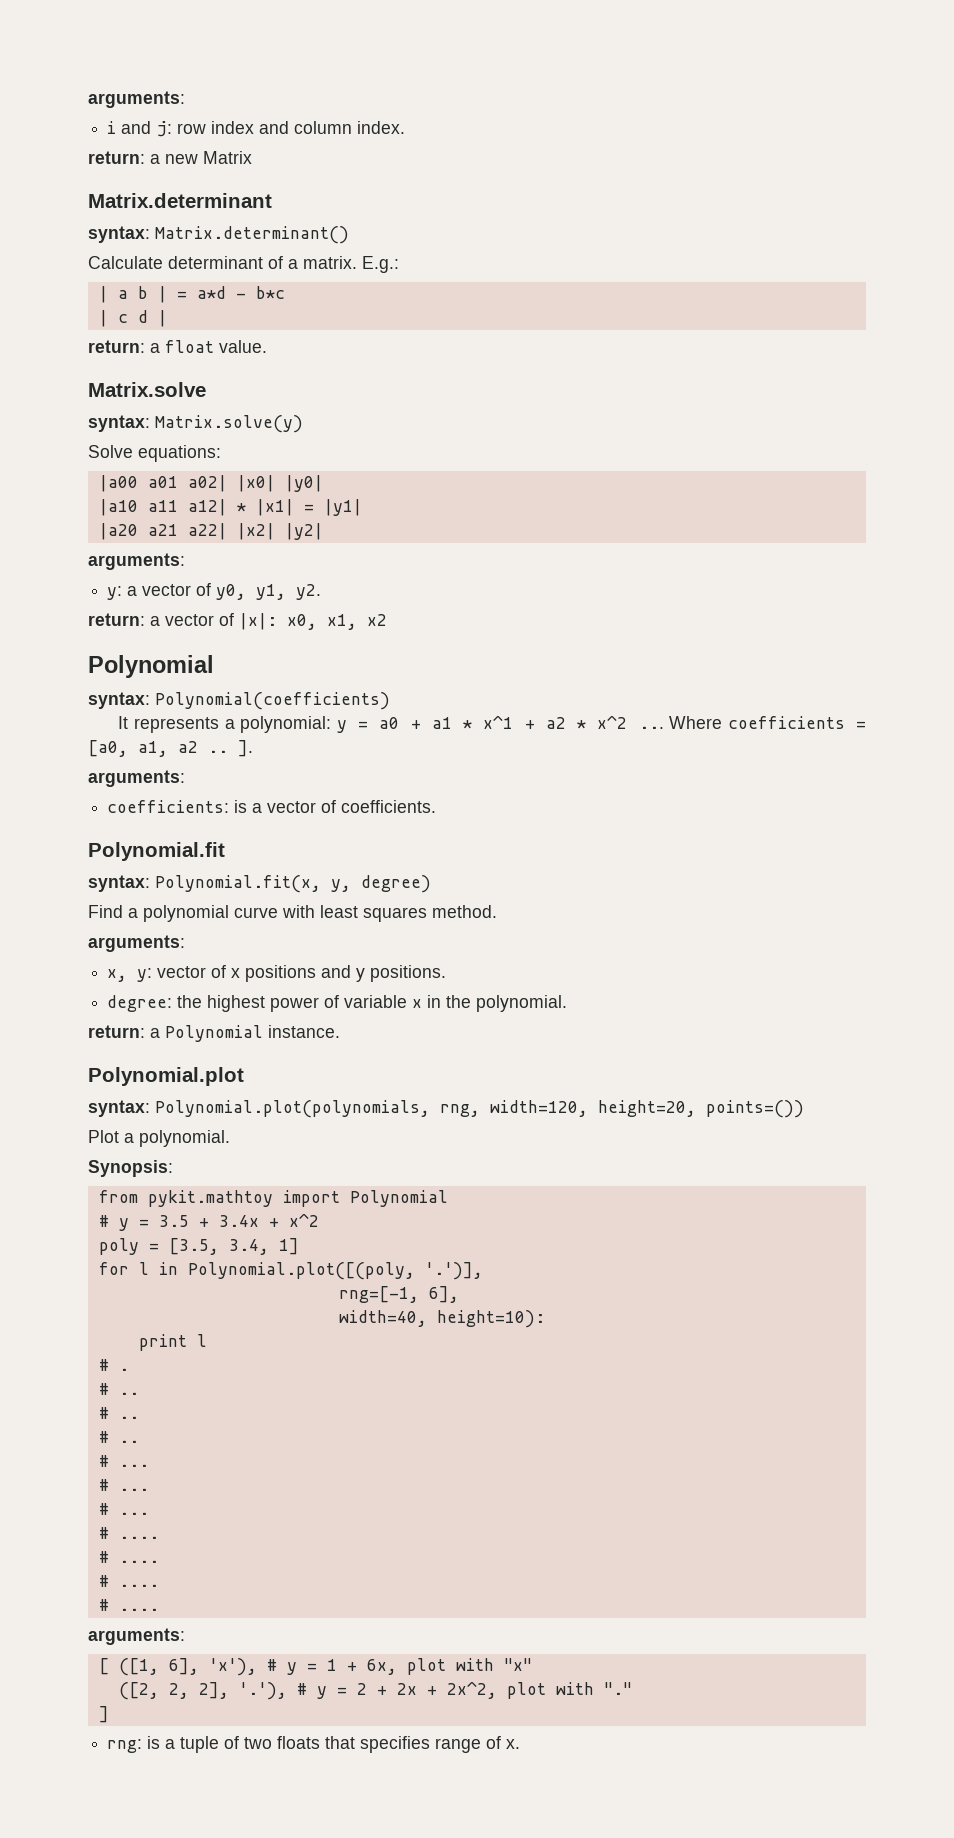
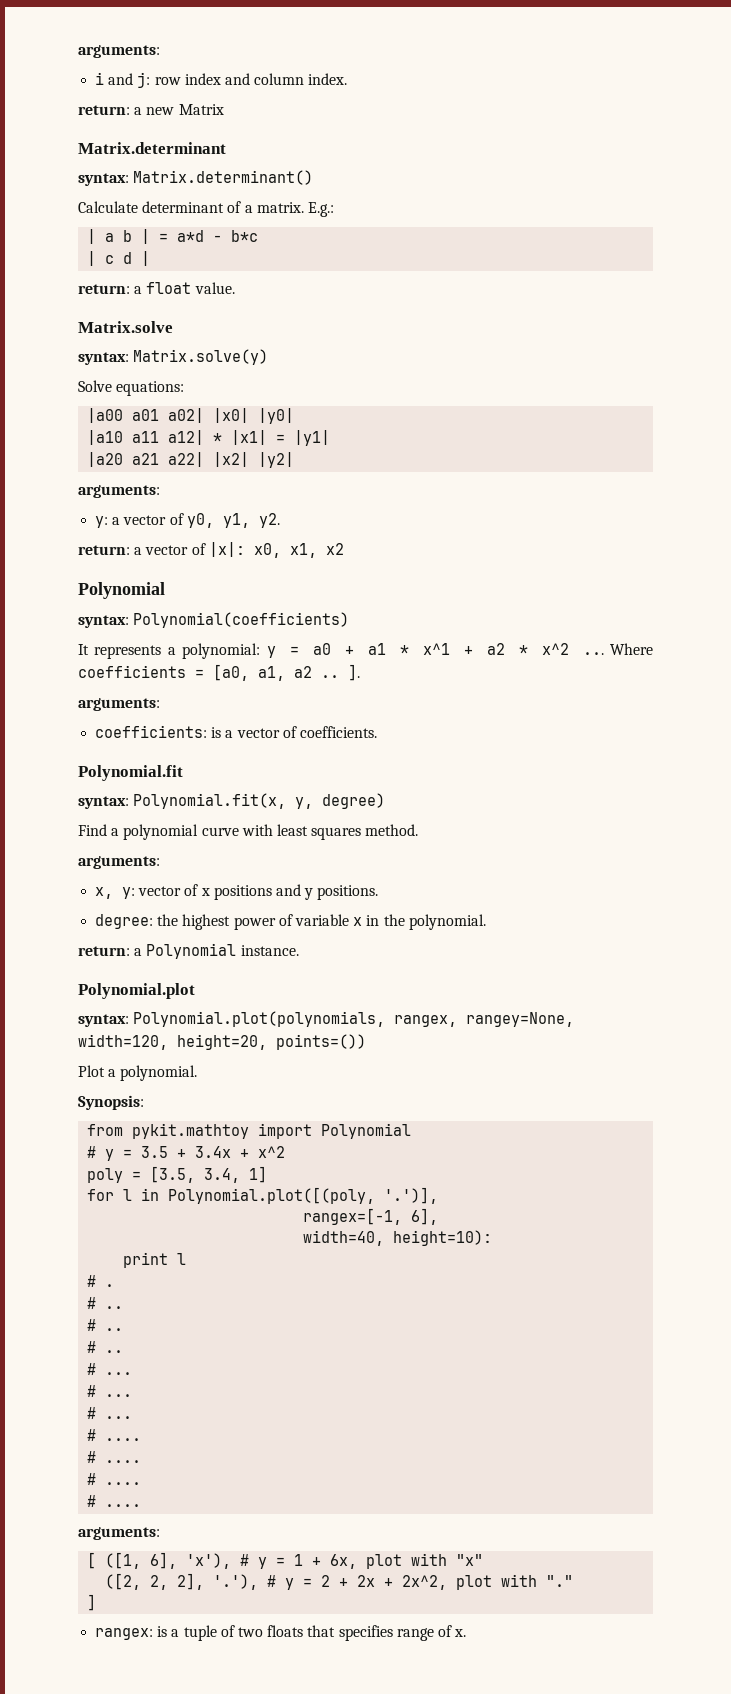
[440,1104,480,1117] rng, -> [394,1012,575,1027] rangex, rangey=None,
[338,1286,419,1303] rng=[-1, -> [303,1208,403,1225] rangex=[-1,
[107,1739,143,1753] rng: -> [95,1628,154,1640] rangex:

